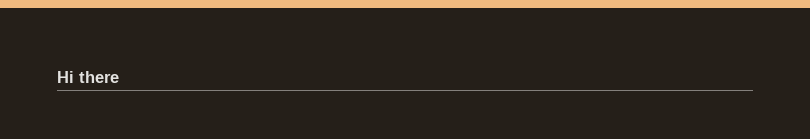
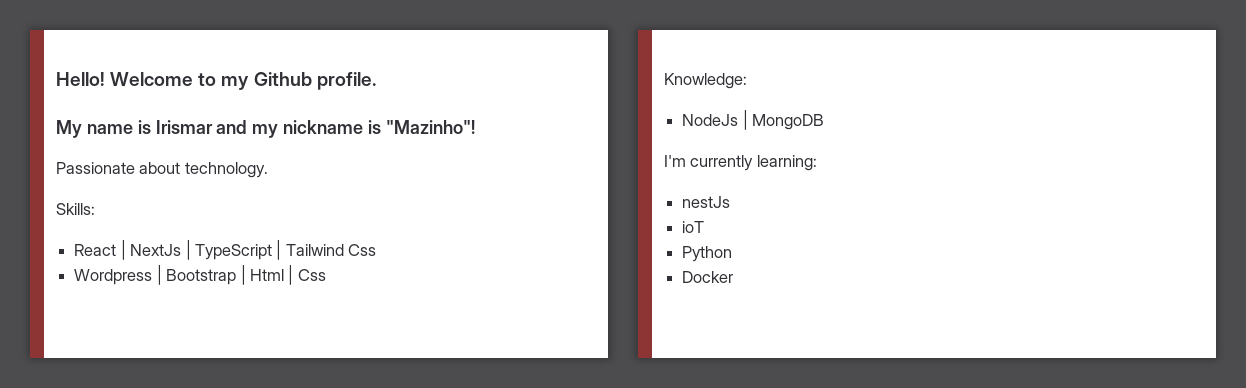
[57,71,119,83] Hi there -> [56,72,376,90] [56,120,475,138] [56,162,268,178] [56,203,95,215] [74,240,377,260] [74,265,326,285] [664,73,747,89] [682,110,825,130] [664,155,817,171] [682,196,731,208] [682,221,705,233] [682,246,733,262] [682,271,734,283] Hello! Welcome to my Github profile. // My name is Irismar and my nickname is "Mazinho"! // Passionate about technology. // Skills: // React | NextJs | TypeScript | Tailwind Css // Wordpress | Bootstrap | Html | Css // Knowledge: // NodeJs | MongoDB // I'm currently learning: // nestJs // ioT // Python // Docker

